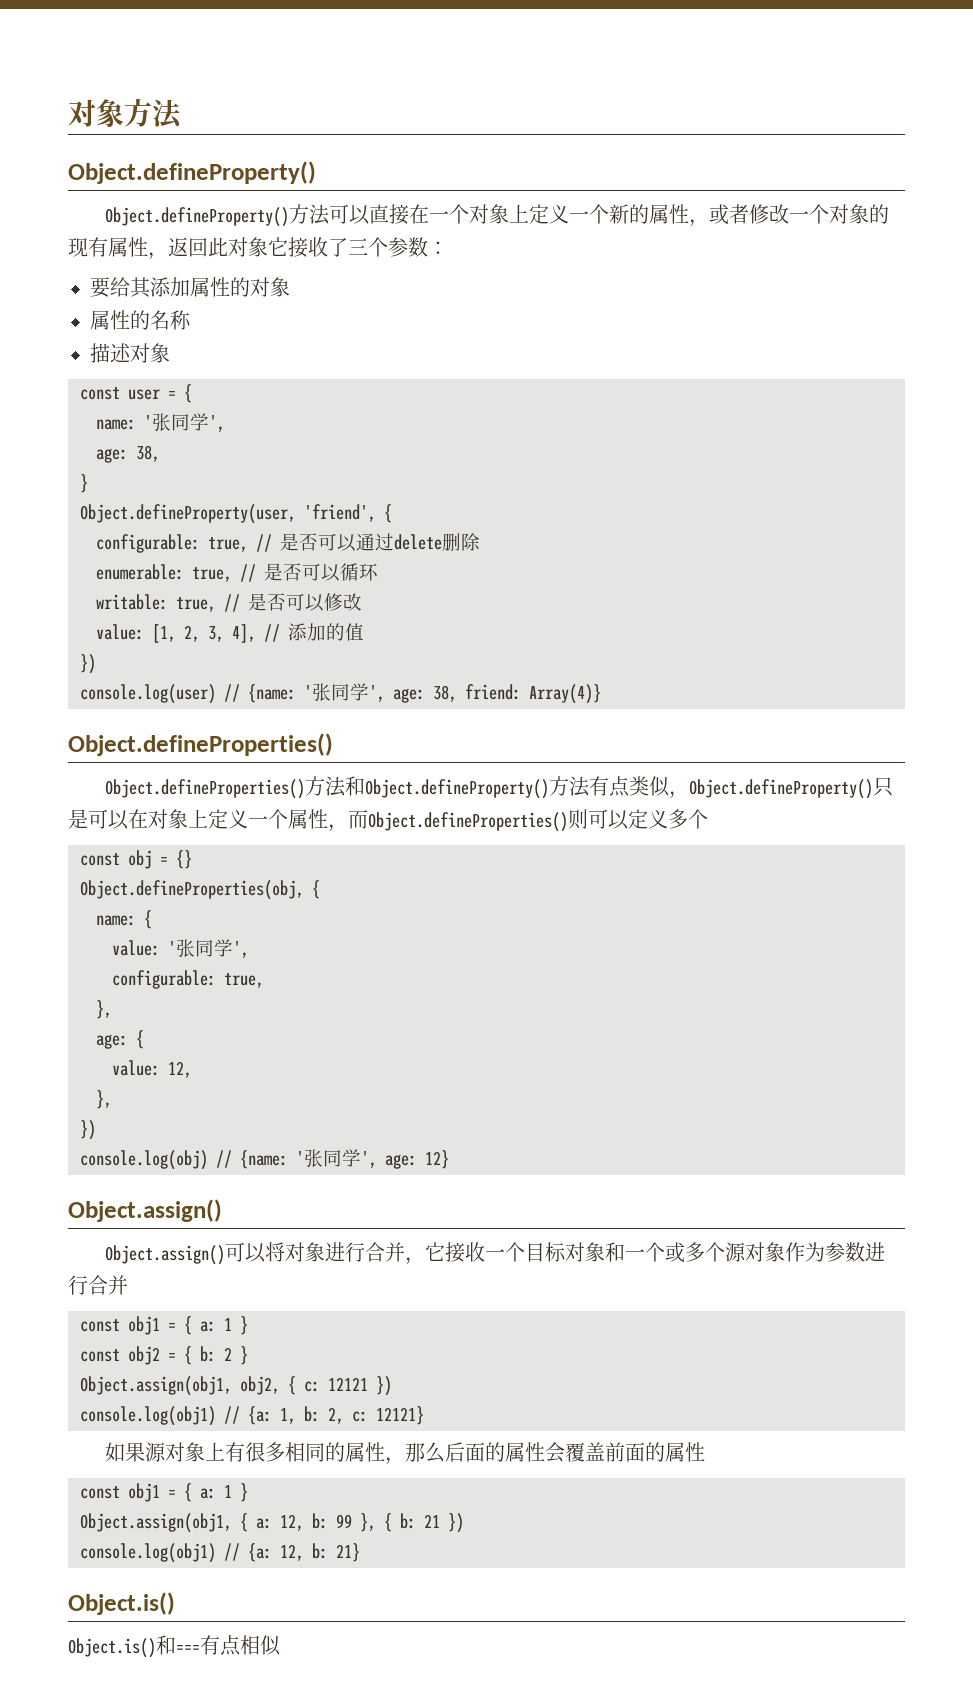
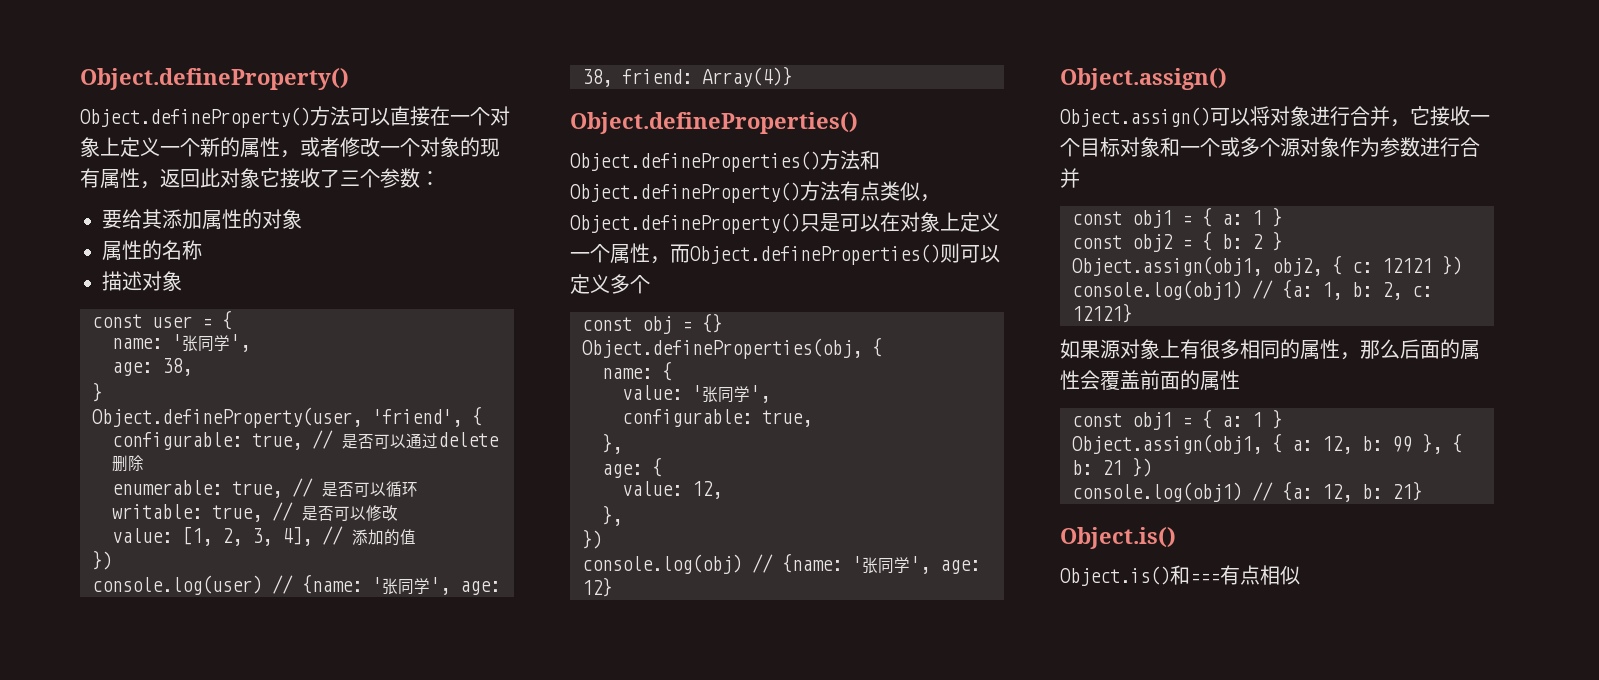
[68,98,183,129] 对象方法 // -> (80, 79) none

